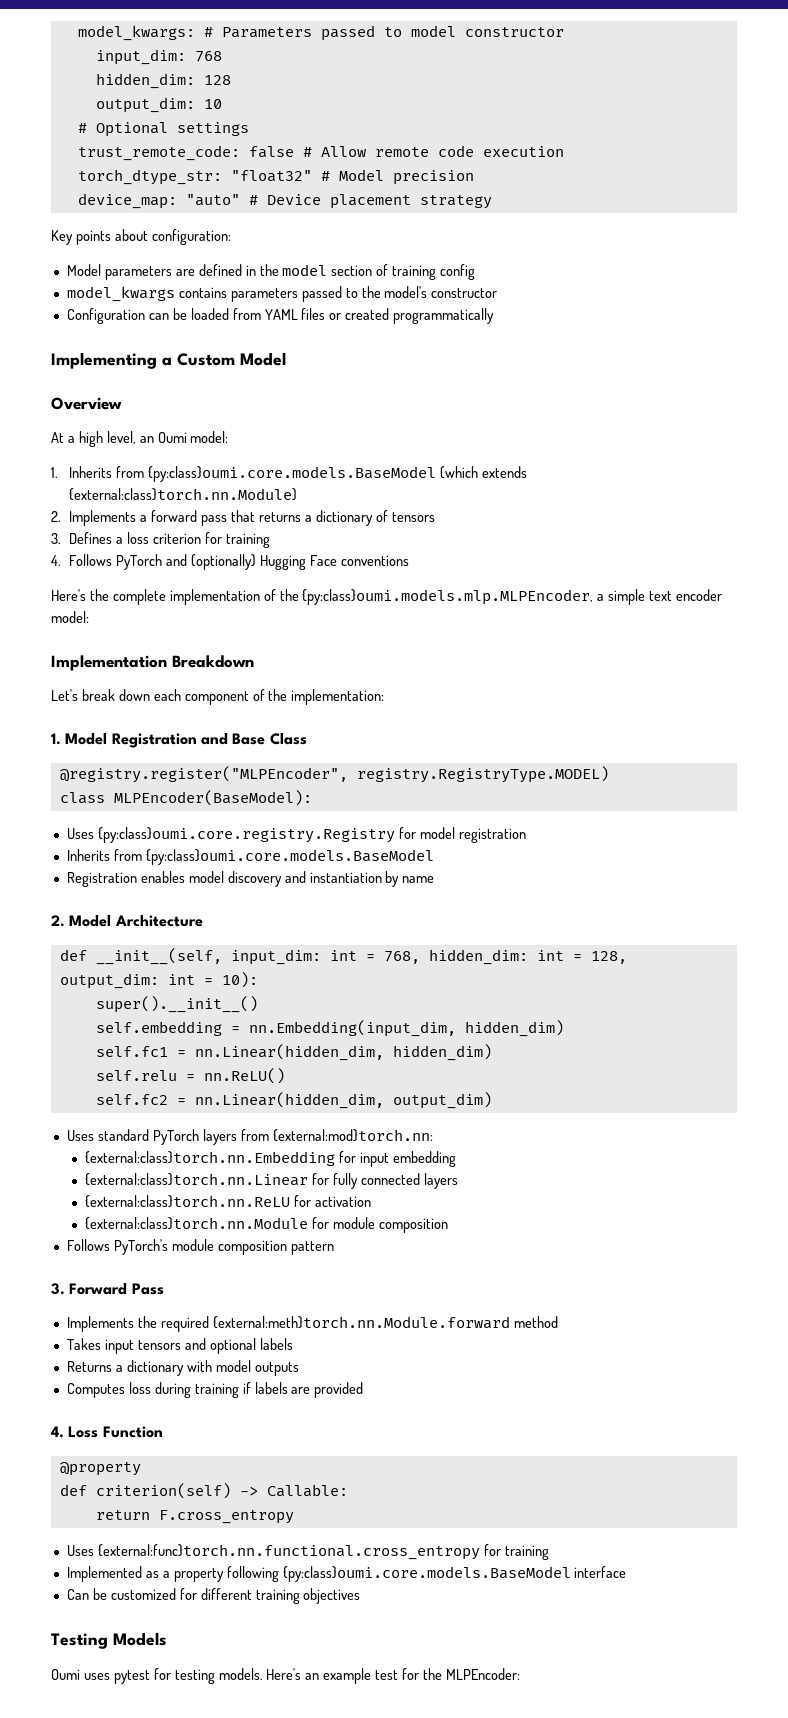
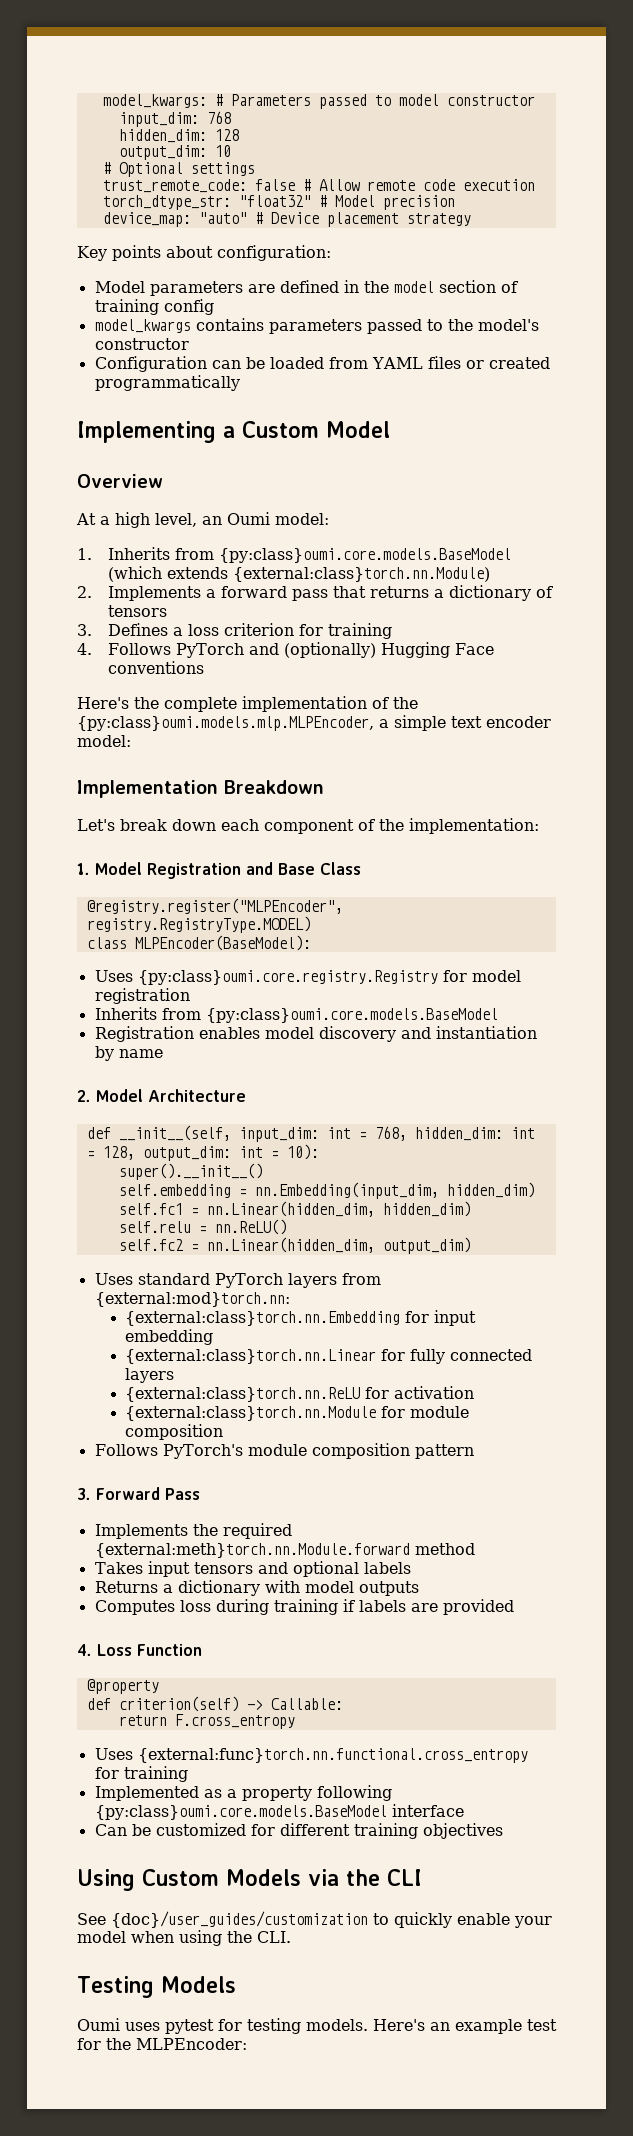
(361, 1596) none -> [77,1869,422,1891] [77,1911,552,1928] [77,1930,291,1946] // Using Custom Models via the CLI // See {doc}/user_guides/customization to quickly enable your model when using the CLI.

